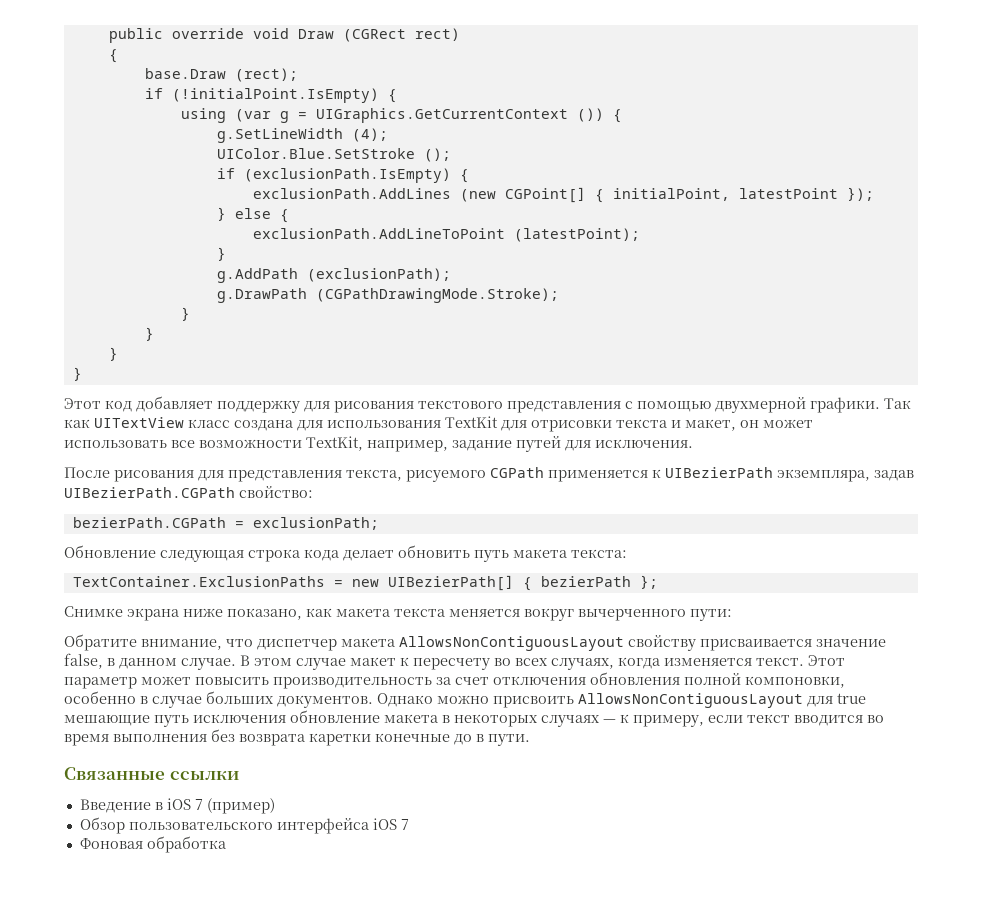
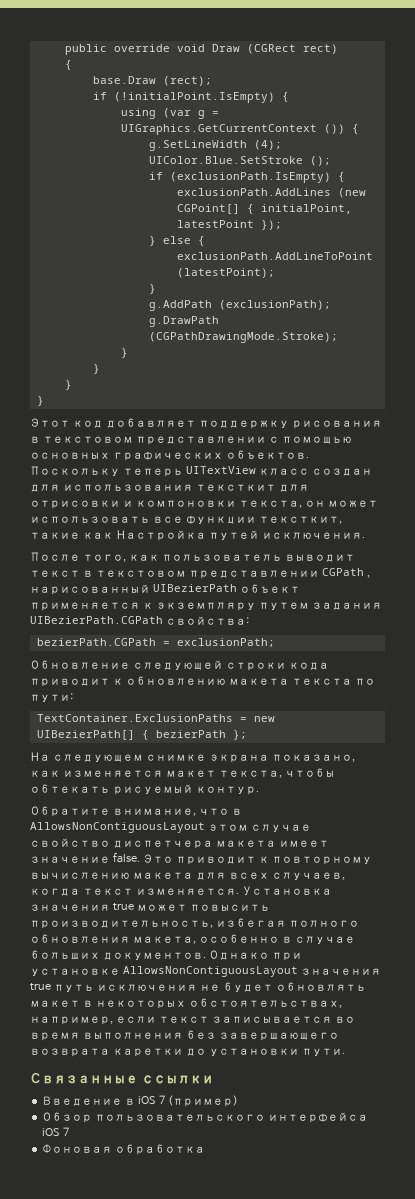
[304,397,911,413] [64,419,90,428] для рисования текстового представления с помощью двухмерной графики. Так как -> [291,420,382,429] [30,436,352,445] [30,450,309,461] [30,466,183,477] рисования в текстовом представлении с помощью основных графических объектов. Поскольку теперь
[234,420,293,431] создана -> [311,468,372,476] создан
[445,416,498,428] TextKit -> [195,484,276,491] тексткит
[616,419,736,431] текста и макет, -> [122,500,302,508] и компоновки текста,
[199,436,693,452] [64,467,914,482] [64,486,313,498] [72,517,379,530] [64,545,627,562] возможности TextKit, например, задание путей для исключения. // После рисования для представления текста, рисуемого CGPath применяется к UIBezierPath экземпляра, задав UIBezierPath.CGPath свойство: // bezierPath.CGPath = exclusionPath; // Обновление следующая строка кода делает обновить путь макета текста: -> [185,515,342,524] [30,530,365,541] [30,552,355,562] [30,568,370,579] [30,584,300,595] [30,602,382,611] [30,616,249,625] [36,638,275,647] [30,660,329,671] [30,676,375,687] [30,693,73,702] функции тексткит, такие как Настройка путей исключения. // После того, как пользователь выводит текст в текстовом представлении CGPath , нарисованный UIBezierPath объект применяется к экземпляру путем задания UIBezierPath.CGPath свойства: // bezierPath.CGPath = exclusionPath; // Обновление следующей строки кода приводит к обновлению макета текста по пути:
[64,606,732,621] [64,634,886,651] [64,653,845,670] [64,672,845,689] Снимке экрана ниже показано, как макета текста меняется вокруг вычерченного пути: // Обратите внимание, что диспетчер макета AllowsNonContiguousLayout свойству присваивается значение false, в данном случае. В этом случае макет к пересчету во всех случаях, когда изменяется текст. Этот параметр может повысить производительность за счет отключения обновления полной компоновки, -> [30,752,355,763] [30,768,335,778] [30,784,259,795] [30,806,242,817] [30,822,311,833] [30,838,329,849] [30,852,372,865] [30,872,345,880] [30,886,332,896] [30,903,270,911] [30,918,359,929] [30,934,196,944] На следующем снимке экрана показано, как изменяется макет текста, чтобы обтекать рисуемый контур. // Обратите внимание, что в AllowsNonContiguousLayout этом случае свойство диспетчера макета имеет значение false. Это приводит к повторному вычислению макета для всех случаев, когда текст изменяется. Установка значения true может повысить производительность, избегая полного обновления макета,
[437,693,866,708] [64,710,704,727] можно присвоить AllowsNonContiguousLayout для true мешающие путь исключения обновление макета в некоторых случаях — к примеру, -> [271,952,302,961] [30,966,381,977] [30,982,366,992] [30,998,342,1009] [30,1016,113,1025] при установке AllowsNonContiguousLayout значения true путь исключения не будет обновлять макет в некоторых обстоятельствах, например,
[794,715,863,726] вводится -> [211,1016,332,1023] записывается
(235, 735) none -> [218,1032,339,1041] завершающего
[375,733,484,745] конечные до в -> [185,1048,299,1056] до установки

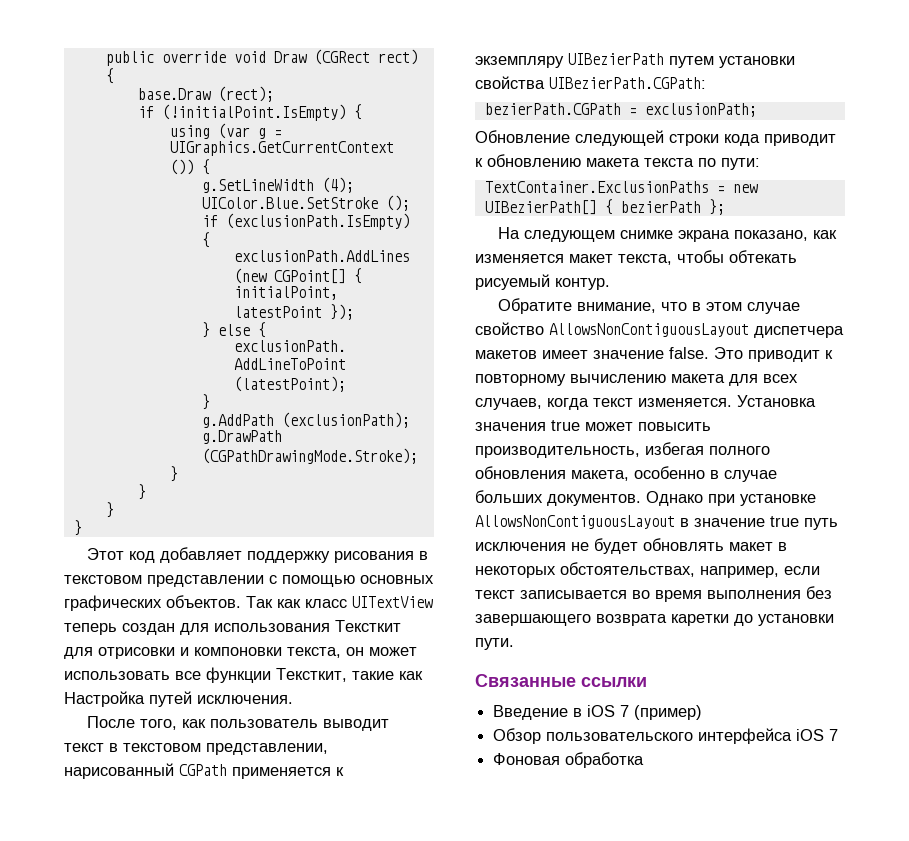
[30,466,309,477] Поскольку теперь UITextView класс -> [246,596,433,608] [64,623,117,635] Так как класс UITextView теперь
[195,484,276,491] тексткит -> [335,620,401,632] Тексткит
[258,516,342,524] тексткит, -> [276,668,347,682] Тексткит,
[188,568,370,579] [30,584,300,595] [30,602,382,611] [30,616,249,625] представлении CGPath , нарисованный UIBezierPath объект применяется к экземпляру путем задания UIBezierPath.CGPath свойства: -> [206,743,328,755] [64,763,344,779] [475,53,795,68] [475,76,706,89] представлении, нарисованный CGPath применяется к экземпляру UIBezierPath путем установки свойства UIBezierPath.CGPath:
[30,822,205,833] AllowsNonContiguousLayout -> (702, 306) none
[112,840,276,849] диспетчера макета -> [549,323,844,338] [475,350,537,359] AllowsNonContiguousLayout диспетчера макетов
[300,968,381,975] значения -> [680,518,765,527] в значение

